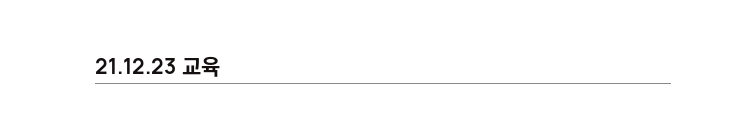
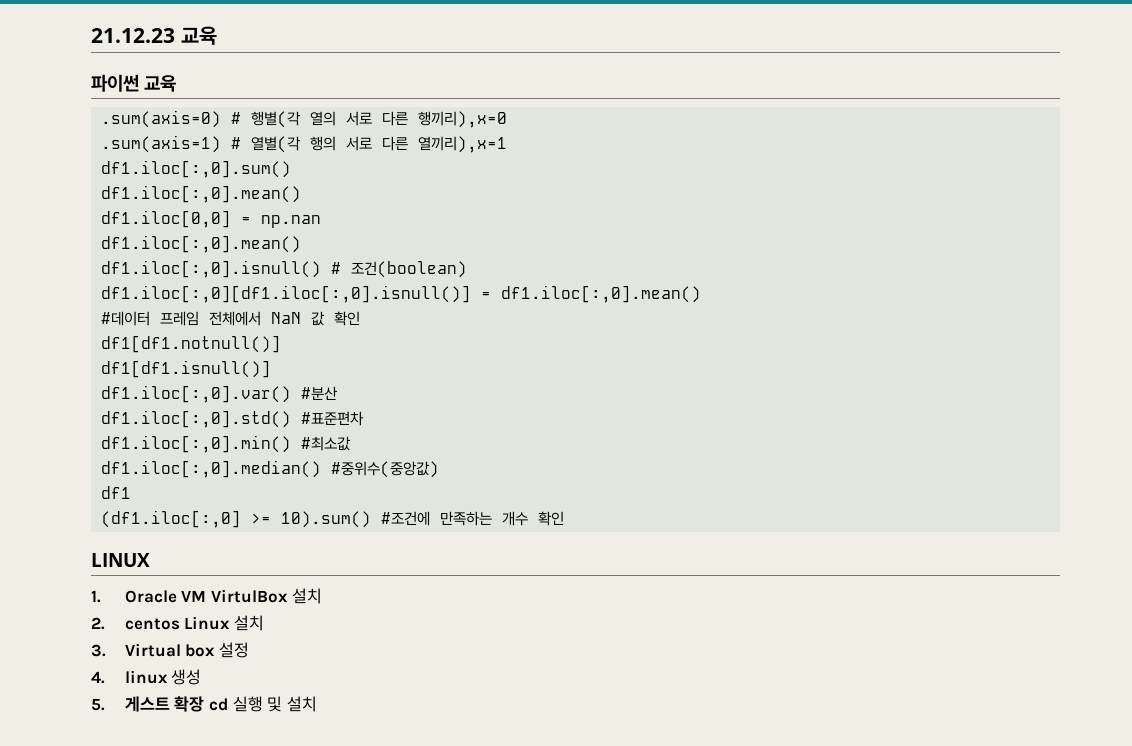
(220, 66) none -> [91,74,177,92] [101,110,508,128] [101,135,508,153] [101,160,292,178] [101,185,302,203] [101,210,322,228] [101,235,302,253] [101,260,468,278] [101,285,702,303] [101,311,361,326] [101,335,282,353] [101,360,272,378] [101,385,339,403] [101,410,365,428] [101,435,352,453] [101,460,440,478] [101,486,132,499] [101,510,565,528] [91,553,150,567] [91,588,322,604] [91,615,265,631] [91,642,250,658] [91,669,202,685] [91,696,317,712] // 파이썬 교육 // .sum(axis=0) # 행별(각 열의 서로 다른 행끼리),x=0 // .sum(axis=1) # 열별(각 행의 서로 다른 열끼리),x=1 // df1.iloc[:,0].sum() // df1.iloc[:,0].mean() // df1.iloc[0,0] = np.nan // df1.iloc[:,0].mean() // df1.iloc[:,0].isnull() # 조건(boolean) // df1.iloc[:,0][df1.iloc[:,0].isnull()] = df1.iloc[:,0].mean() // #데이터 프레임 전체에서 NaN 값 확인 // df1[df1.notnull()] // df1[df1.isnull()] // df1.iloc[:,0].var() #분산 // df1.iloc[:,0].std() #표준편차 // df1.iloc[:,0].min() #최소값 // df1.iloc[:,0].median() #중위수(중앙값) // df1 // (df1.iloc[:,0] >= 10).sum() #조건에 만족하는 개수 확인 // LINUX // 1. Oracle VM VirtulBox 설치 // 2. centos Linux 설치 // 3. Virtual box 설정 // 4. linux 생성 // 5. 게스트 확장 cd 실행 및 설치

